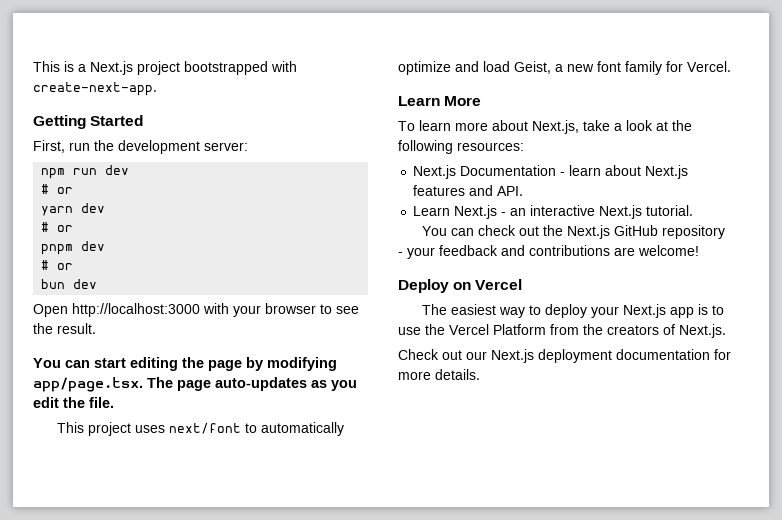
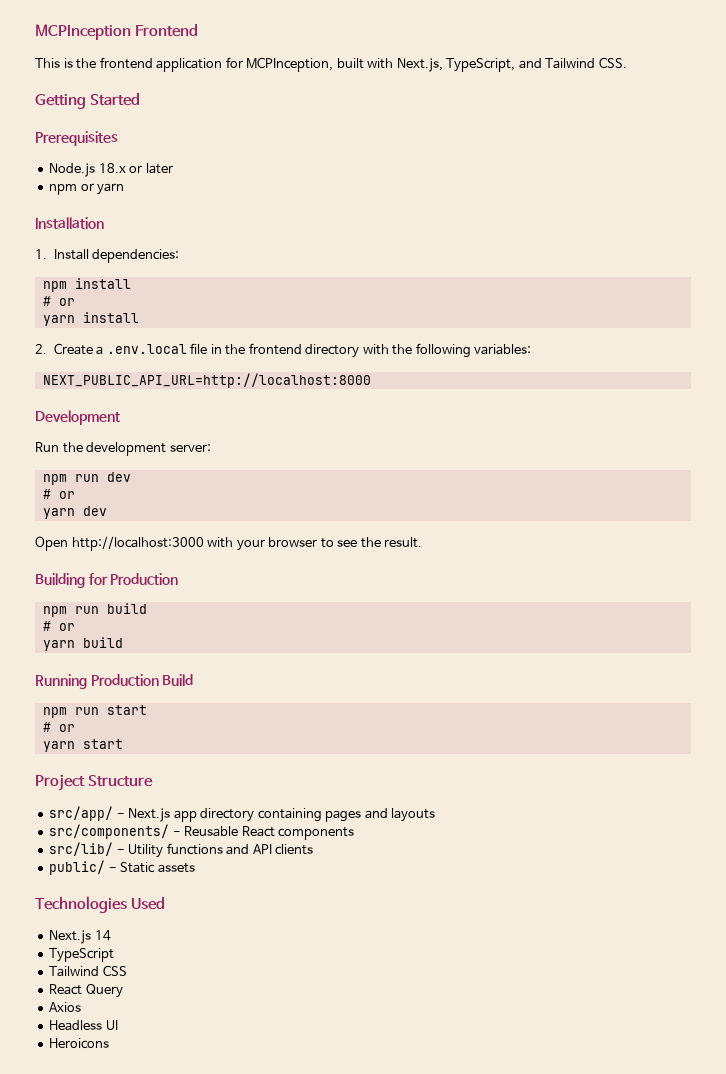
[33,61,297,75] [33,82,157,96] [33,115,144,129] [33,140,90,153] This is a Next.js project bootstrapped with create-next-app. // Getting Started // First, run -> [35,24,199,40] [35,57,627,72] [35,93,140,109] [35,131,118,146] [49,163,173,177] [49,183,125,195] [35,217,104,229] [35,249,180,263] [42,278,131,292] [42,296,75,306] [42,312,139,326] [35,343,532,358] [42,373,371,388] [35,410,120,425] [35,442,59,452] MCPInception Frontend // This is the frontend application for MCPInception, built with Next.js, TypeScript, and Tailwind CSS. // Getting Started // Prerequisites // Node.js 18.x or later // npm or yarn // Installation // 1. Install dependencies: // npm install // # or // yarn install // 2. Create a .env.local file in the frontend directory with the following variables: // NEXT_PUBLIC_API_URL=http://localhost:8000 // Development // Run
[41,222,74,232] [41,241,106,255] [41,260,74,270] [41,279,98,289] // # or // pnpm dev // # or // bun dev -> (107, 511) none
[33,357,337,371] [33,377,357,392] [33,397,114,408] [57,422,345,436] [398,61,731,75] [398,96,482,106] [398,120,692,134] [398,140,524,154] [413,165,689,179] [413,185,524,196] [413,205,694,219] [422,225,726,239] [398,245,699,259] [398,279,523,293] [422,304,725,318] [398,324,726,338] [398,349,731,363] [398,369,480,380] You can start editing the page by modifying app/page.tsx. The page auto-updates as you edit the file. // This project uses next/font to automatically optimize and load Geist, a new font family for Vercel. // Learn More // To learn more about Next.js, take a look at the following resources: // Next.js Documentation - learn about Next.js features and API. // Learn Next.js - an interactive Next.js tutorial. // You can check out the Next.js GitHub repository - your feedback and contributions are welcome! // Deploy on Vercel // The easiest way to deploy your Next.js app is to use the Vercel Platform from the creators of Next.js. // Check out our Next.js deployment documentation for more details. -> [35,573,179,588] [42,603,147,617] [42,621,75,631] [42,637,123,651] [35,674,194,689] [42,705,147,718] [42,722,75,732] [42,739,123,752] [35,774,153,791] [49,806,436,822] [49,824,355,840] [49,842,314,858] [49,860,195,875] [35,896,165,913] [49,930,111,944] [49,948,115,962] [49,965,127,977] [49,984,123,998] [49,1002,82,1012] [49,1020,118,1031] [49,1038,110,1049] Building for Production // npm run build // # or // yarn build // Running Production Build // npm run start // # or // yarn start // Project Structure // src/app/ - Next.js app directory containing pages and layouts // src/components/ - Reusable React components // src/lib/ - Utility functions and API clients // public/ - Static assets // Technologies Used // Next.js 14 // TypeScript // Tailwind CSS // React Query // Axios // Headless UI // Heroicons

